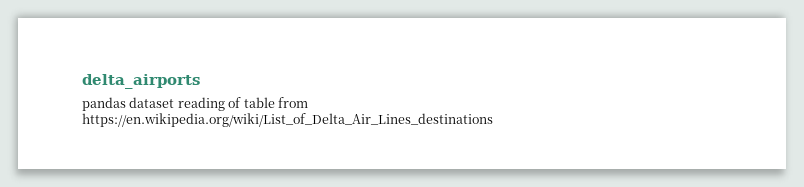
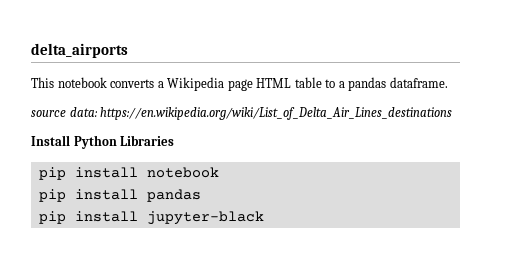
[82,97,308,111] [82,113,493,127] pandas dataset reading of table from https://en.wikipedia.org/wiki/List_of_Delta_Air_Lines_destinations -> [31,77,448,91] [31,107,453,120] [31,135,175,149] [38,167,219,180] [38,189,201,202] [38,211,264,225] This notebook converts a Wikipedia page HTML table to a pandas dataframe. // source data: https://en.wikipedia.org/wiki/List_of_Delta_Air_Lines_destinations // Install Python Libraries // pip install notebook // pip install pandas // pip install jupyter-black

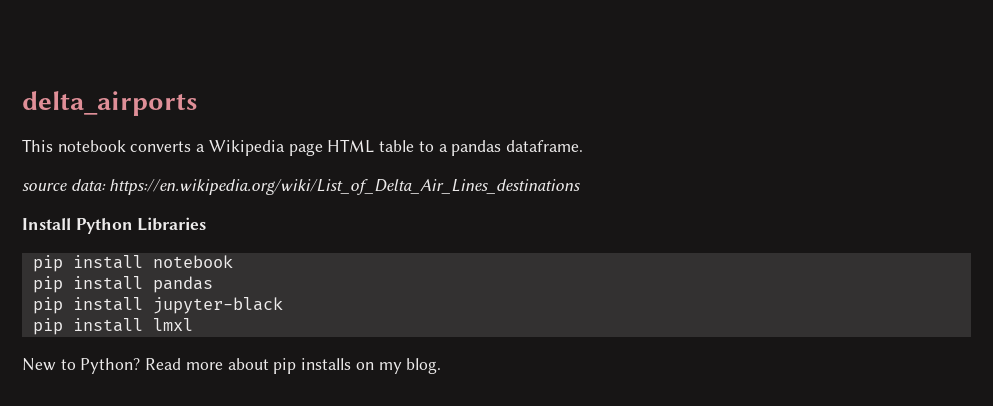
(264, 218) none -> [32,318,193,335] [22,358,442,374] // pip install lmxl // New to Python? Read more about pip installs on my blog.

